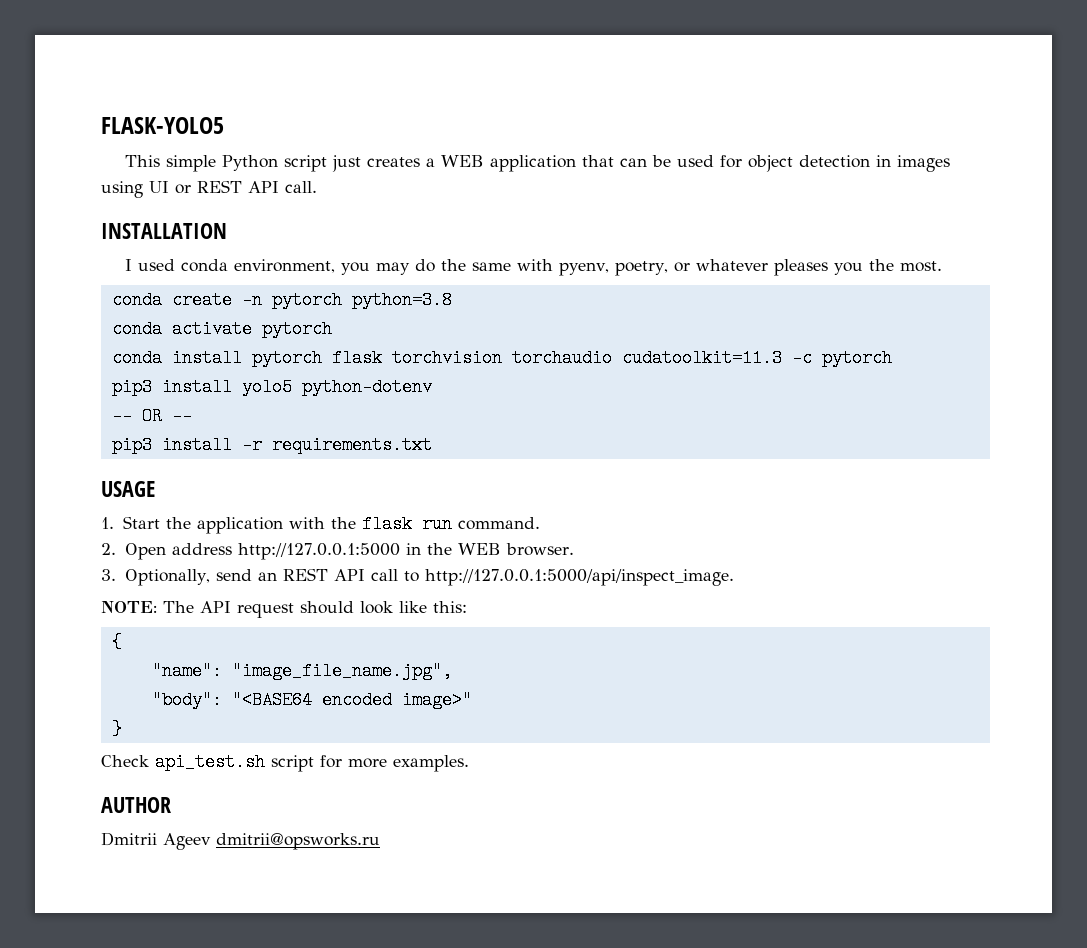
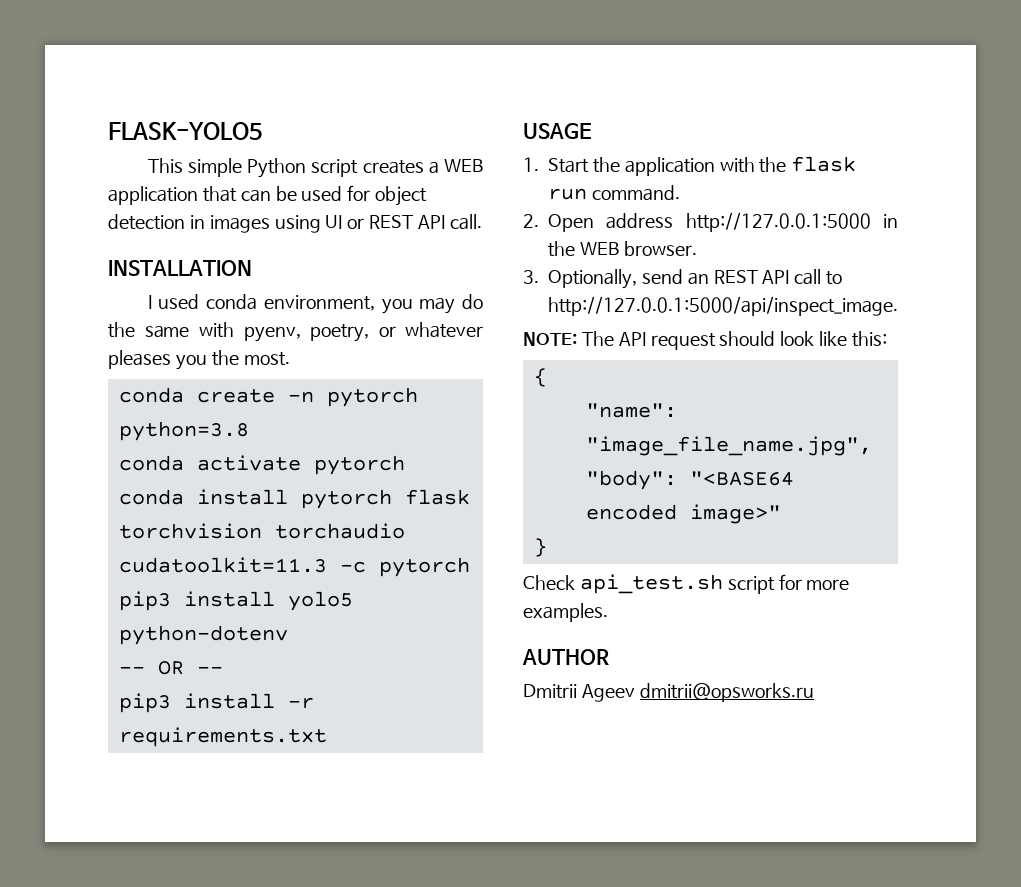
[331,155,361,172] just -> (359, 168) none

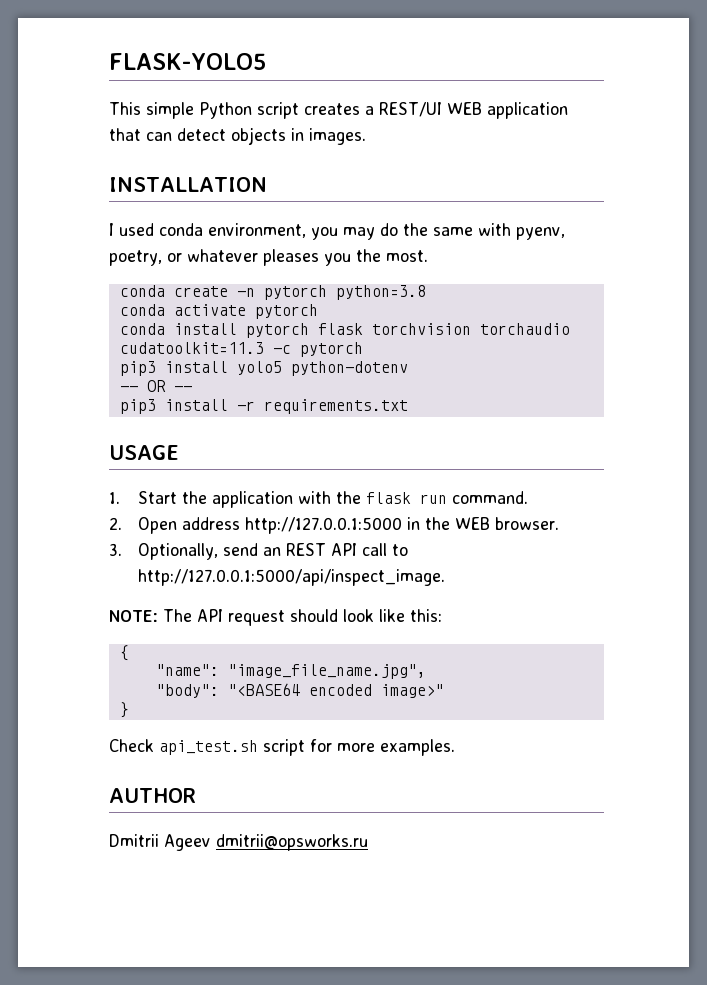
(439, 167) none -> [379,102,442,117] REST/UI
[275,185,428,206] [108,214,482,233] be used for object detection in images using UI or REST API call. -> [177,127,366,145] detect objects in images.

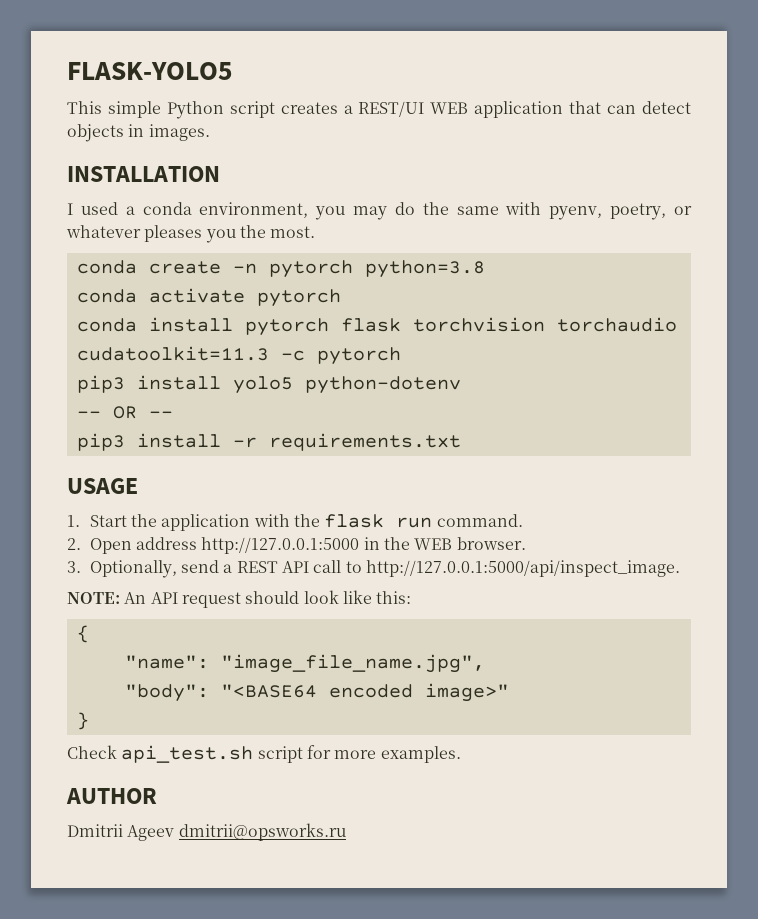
(154, 229) none -> [125,206,135,215] a
[262,547,281,556] an -> [223,564,233,573] a
[163,609,192,622] The -> [124,592,147,604] An

